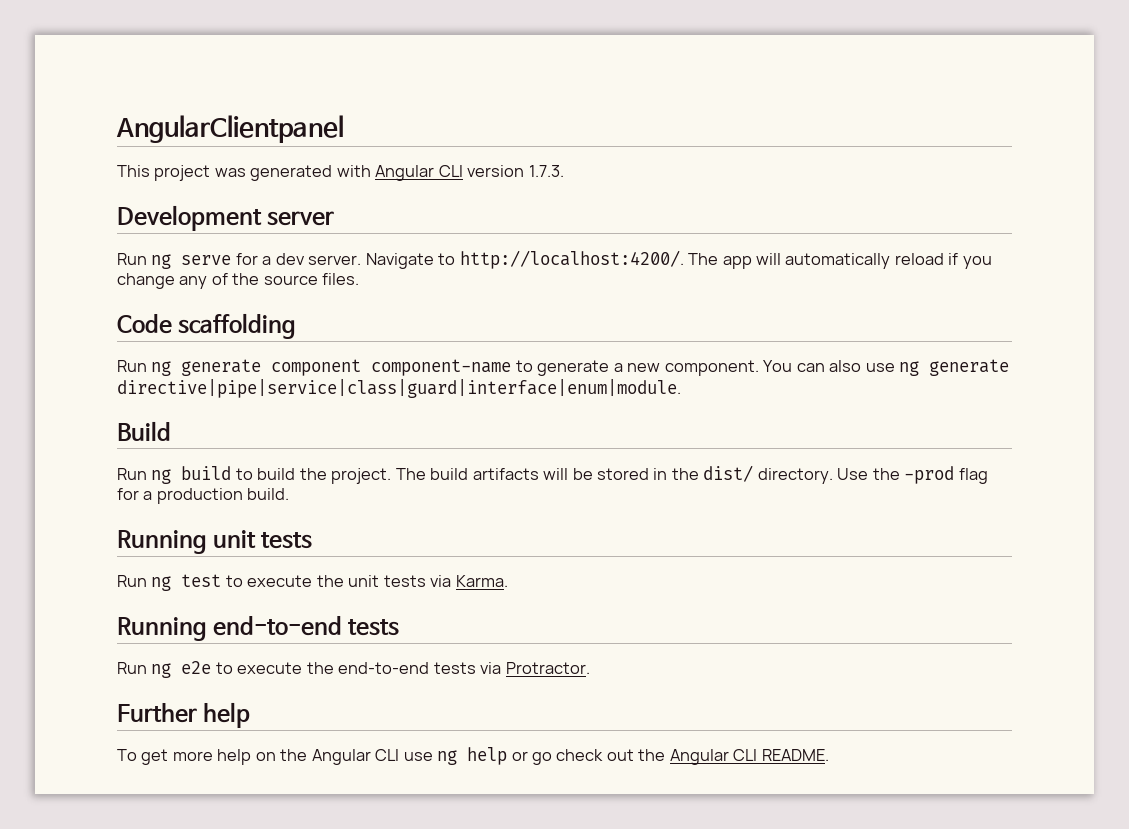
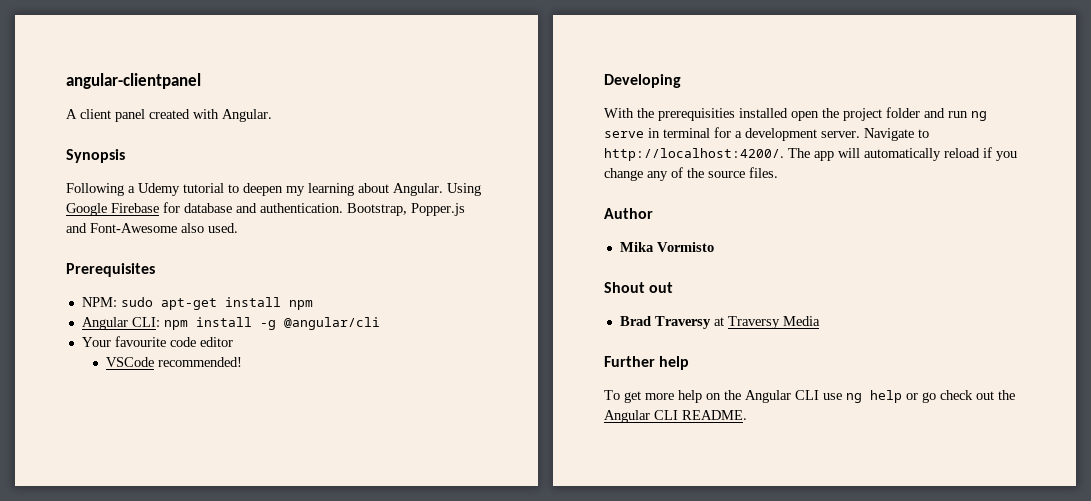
[116,115,344,143] [117,165,564,181] [117,205,335,231] [117,253,305,269] AngularClientpanel // This project was generated with Angular CLI version 1.7.3. // Development server // Run ng serve for a dev -> [66,73,201,89] [66,109,272,122] [66,149,125,163] [66,183,481,196] [66,202,465,216] [66,223,238,233] [66,263,155,277] [81,297,313,310] [81,317,380,330] [81,336,233,347] [106,357,243,367] [604,74,681,88] [604,107,987,121] [604,127,817,141] angular-clientpanel // A client panel created with Angular. // Synopsis // Following a Udemy tutorial to deepen my learning about Angular. Using Google Firebase for database and authentication. Bootstrap, Popper.js and Font-Awesome also used. // Prerequisites // NPM: sudo apt-get install npm // Angular CLI: npm install -g @angular/cli // Your favourite code editor // VSCode recommended! // Developing // With the prerequisities installed open the project folder and run ng serve in terminal for a development
[117,313,297,339] [117,359,1010,376] [117,379,681,398] [117,421,171,441] [117,465,988,484] [117,488,290,504] [117,530,313,554] [117,574,508,591] [117,616,400,641] [117,661,590,678] Code scaffolding // Run ng generate component component-name to generate a new component. You can also use ng generate directive|pipe|service|class|guard|interface|enum|module. // Build // Run ng build to build the project. The build artifacts will be stored in the dist/ directory. Use the -prod flag for a production build. // Running unit tests // Run ng test to execute the unit tests via Karma. // Running end-to-end tests // Run ng e2e to execute the end-to-end tests via Protractor. -> [604,208,653,219] [619,242,714,252] [604,282,674,293] [619,316,820,329] Author // Mika Vormisto // Shout out // Brad Traversy at Traversy Media

